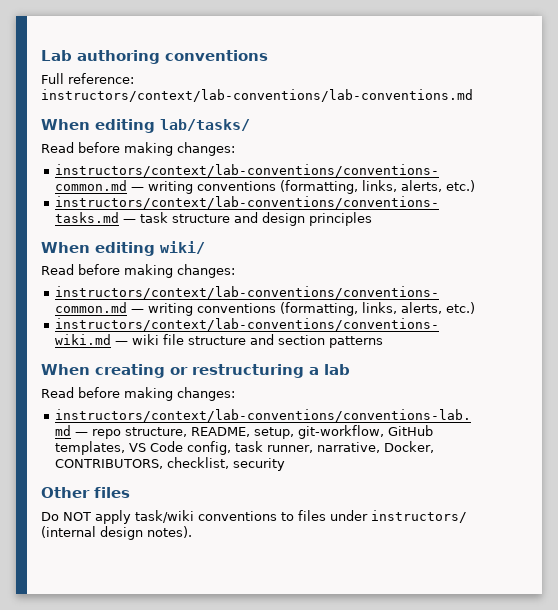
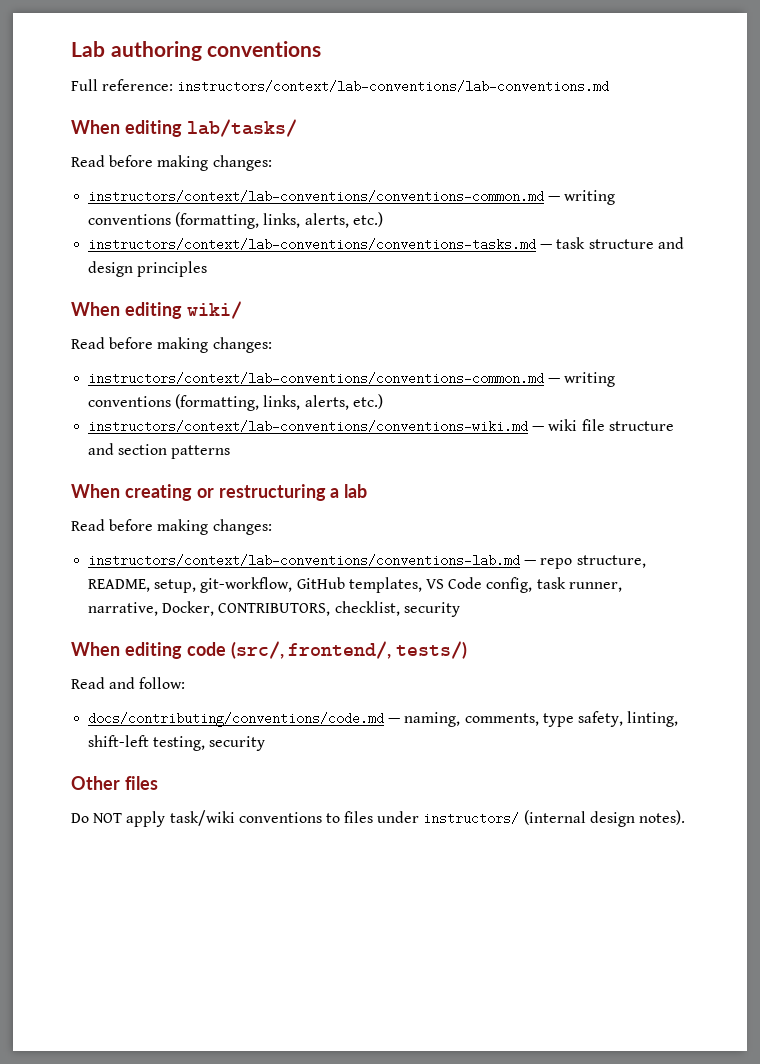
(286, 464) none -> [71,641,468,659] [71,677,186,689] [88,711,679,727] [88,735,266,751] // When editing code (src/, frontend/, tests/) // Read and follow: // docs/contributing/conventions/code.md — naming, comments, type safety, linting, shift-left testing, security

